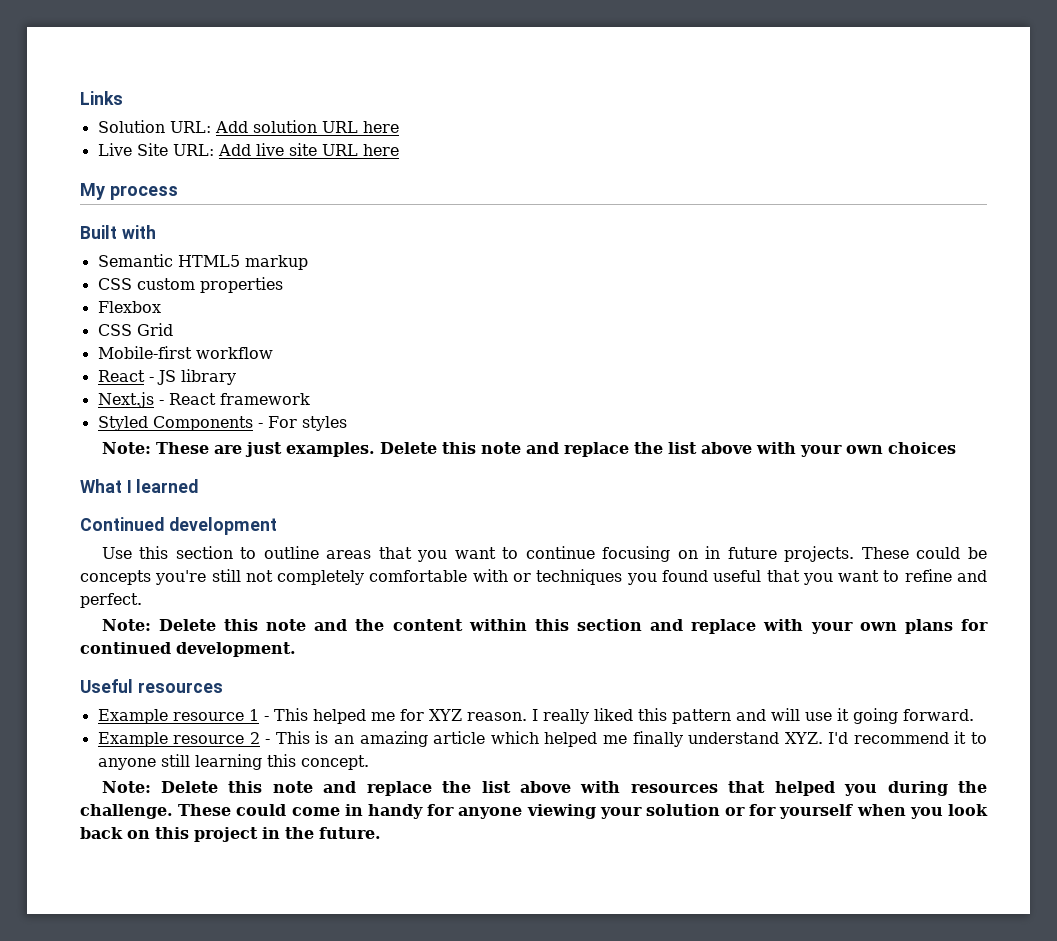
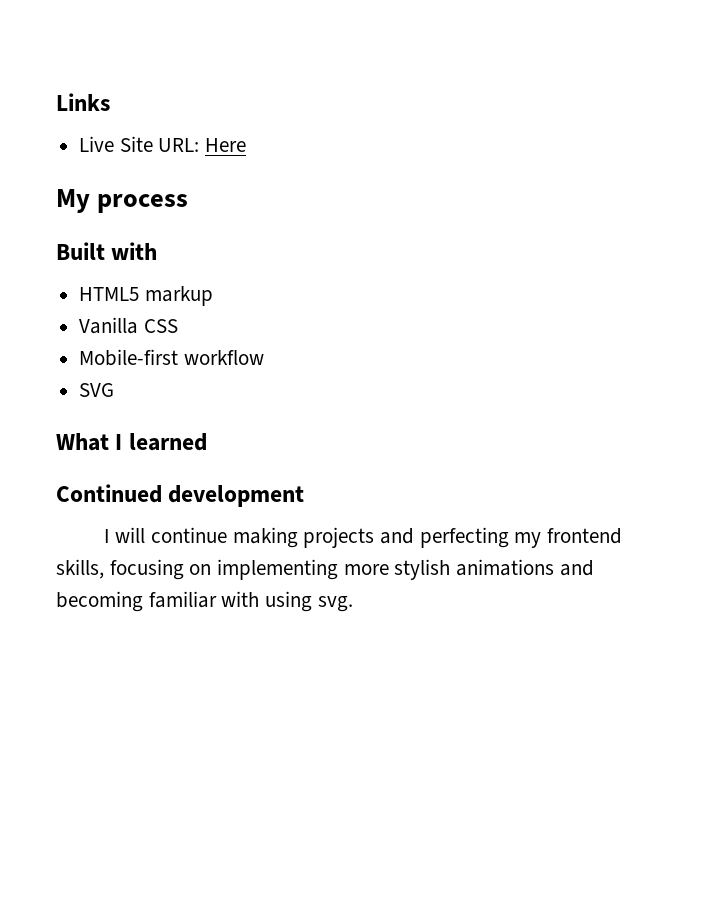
[97,120,399,133] [97,143,399,156] Solution URL: Add solution URL here // Live Site URL: Add live site URL here -> [79,136,247,152] Live Site URL: Here
[97,254,173,267] Semantic -> (158, 251) none
[97,277,283,293] [97,301,161,313] [97,323,173,336] [97,346,273,359] [97,369,236,385] [97,392,310,408] [97,416,347,431] [101,442,956,457] CSS custom properties // Flexbox // CSS Grid // Mobile-first workflow // React - JS library // Next.js - React framework // Styled Components - For styles // Note: These are just examples. Delete this note and replace the list above with your own choices -> [79,317,178,334] [79,349,264,366] [79,383,115,397] Vanilla CSS // Mobile-first workflow // SVG
[101,546,987,562] [80,569,987,585] [80,593,142,608] [101,619,989,634] [80,642,296,657] [80,679,223,693] [97,708,974,724] [97,731,988,747] [97,754,369,770] [101,781,987,796] [80,804,988,819] [80,827,381,842] Use this section to outline areas that you want to continue focusing on in future projects. These could be concepts you're still not completely comfortable with or techniques you found useful that you want to refine and perfect. // Note: Delete this note and the content within this section and replace with your own plans for continued development. // Useful resources // Example resource 1 - This helped me for XYZ reason. I really liked this pattern and will use it going forward. // Example resource 2 - This is an amazing article which helped me finally understand XYZ. I'd recommend it to anyone still learning this concept. // Note: Delete this note and replace the list above with resources that helped you during the challenge. These could come in handy for anyone viewing your solution or for yourself when you look back on this project in the future. -> [103,527,623,548] [56,559,594,580] [56,591,353,612] I will continue making projects and perfecting my frontend skills, focusing on implementing more stylish animations and becoming familiar with using svg.

